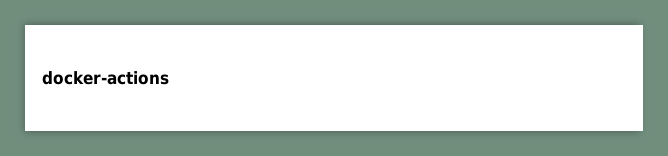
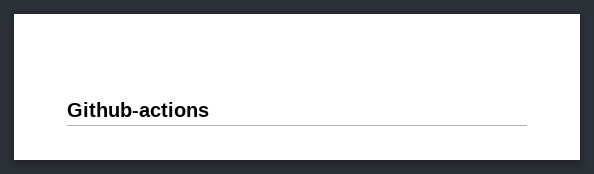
[42,71,169,85] docker-actions -> [67,102,209,117] Github-actions

